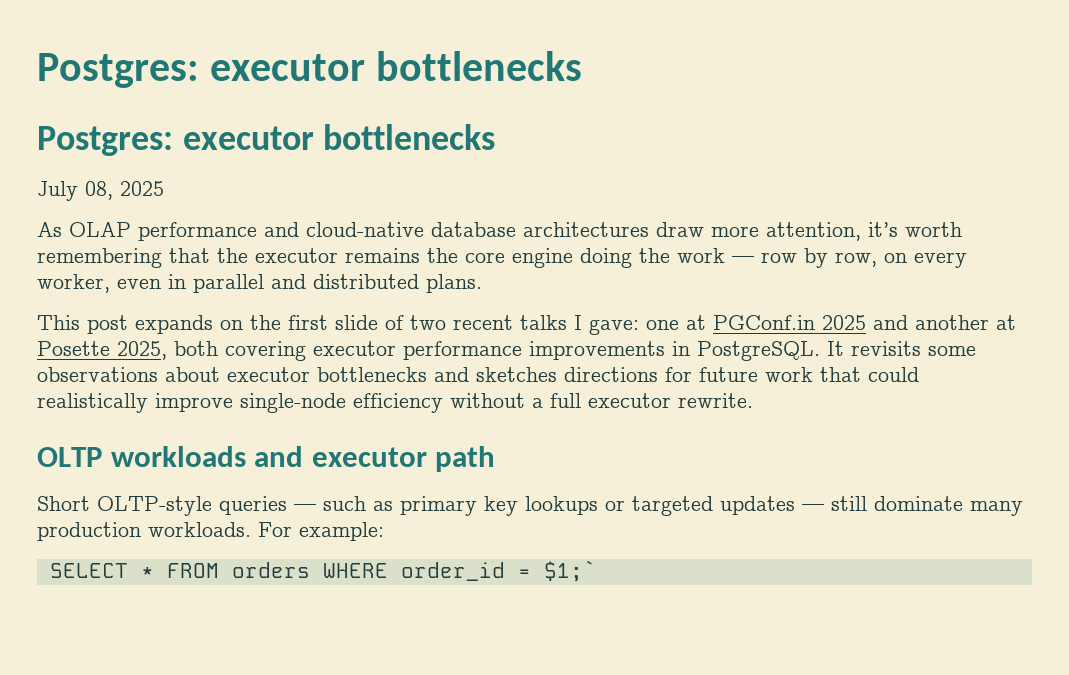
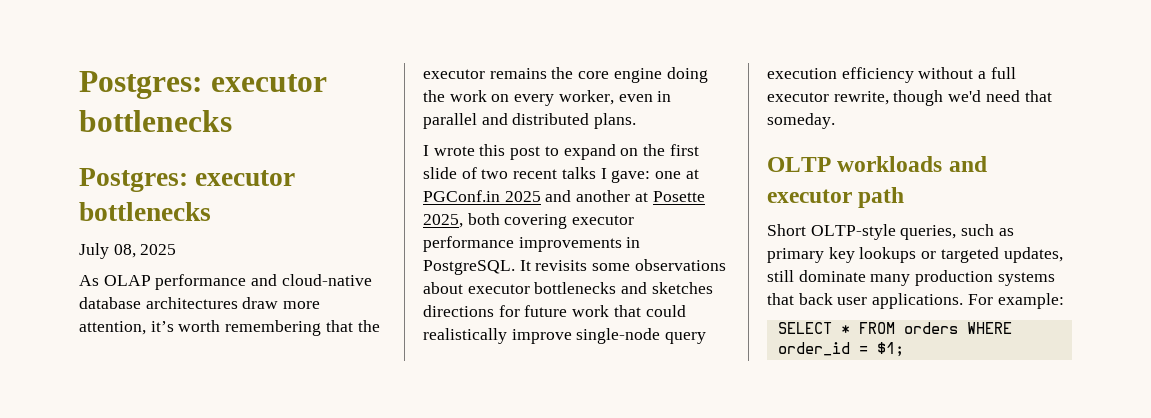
[732,248,877,268] — row by row, -> (487, 96) none
[37,315,213,334] This post expands -> [423,144,616,160] I wrote this post to expand
(346, 403) none -> [665,332,707,344] [767,68,837,79] query execution
[678,393,753,408] rewrite. -> [833,90,1052,106] [767,113,835,129] rewrite, though we'd need that someday.
[219,496,316,515] queries — -> [900,225,957,240] queries,
[720,496,824,515] updates — -> [1003,247,1063,263] updates,
[148,522,251,537] workloads. -> [997,272,1055,286] [767,293,964,309] systems that back user applications.
[543,560,596,582] $1;` -> [876,342,904,357] $1;

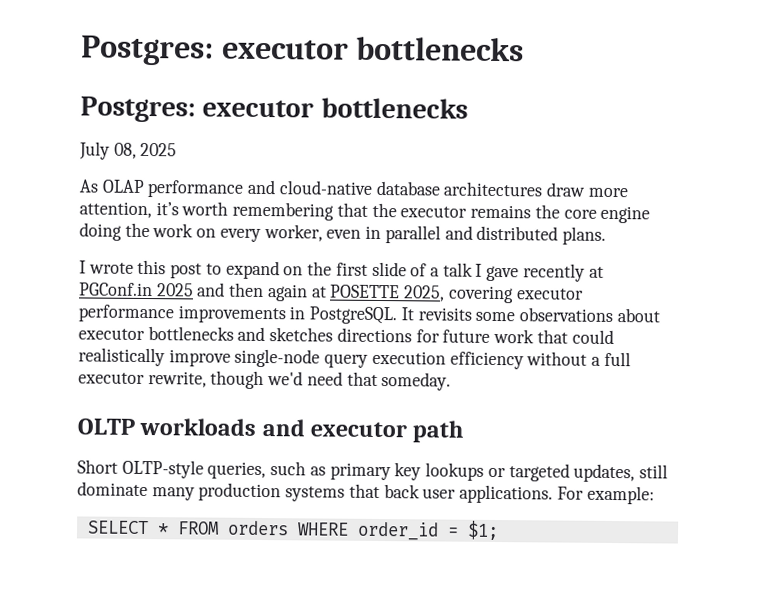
[481,167,699,183] [423,190,705,202] [423,213,500,228] two recent talks I gave: one at PGConf.in 2025 and another at Posette 2025, both -> [429,262,604,282] [79,282,446,302] a talk I gave recently at PGConf.in 2025 and then again at POSETTE 2025,

